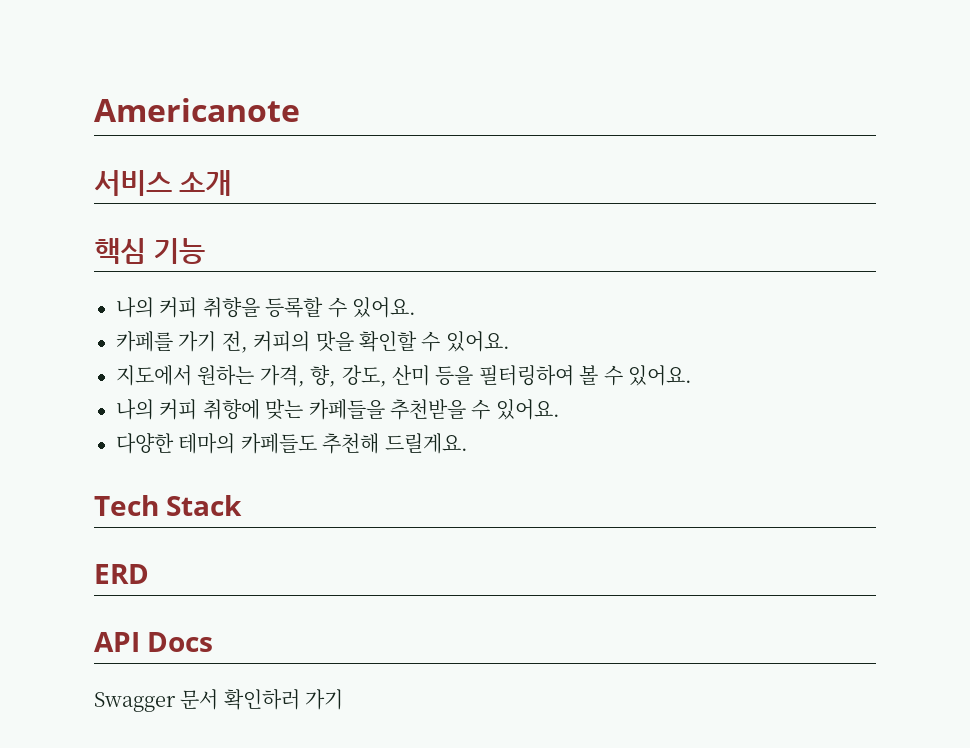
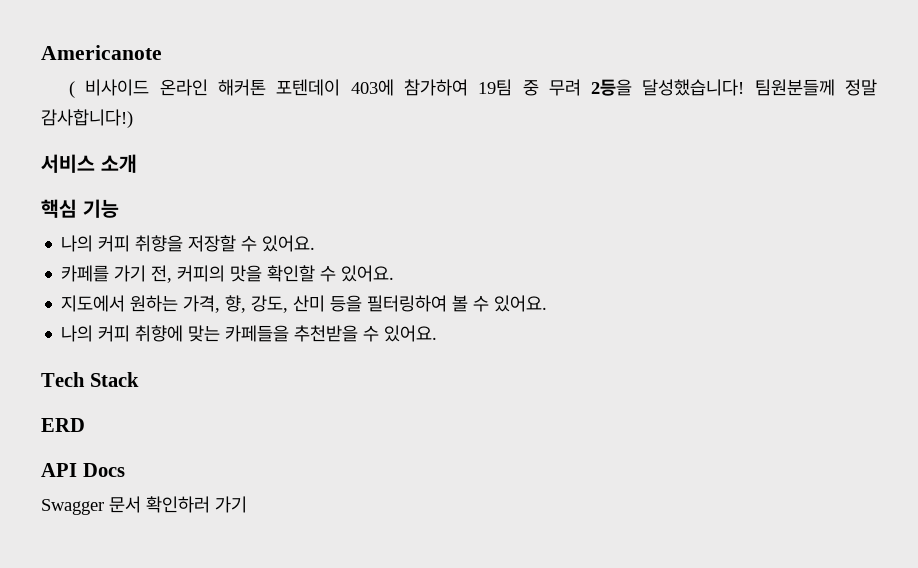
(300, 110) none -> [69,79,878,98] [41,109,133,128] // ( 비사이드 온라인 해커톤 포텐데이 403에 참가하여 19팀 중 무려 2등을 달성했습니다! 팀원분들께 정말 감사합니다!)
[265,297,324,318] 등록할 -> [188,235,237,252] 저장할
[116,433,468,454] // 다양한 테마의 카페들도 추천해 드릴게요. -> (438, 333) none

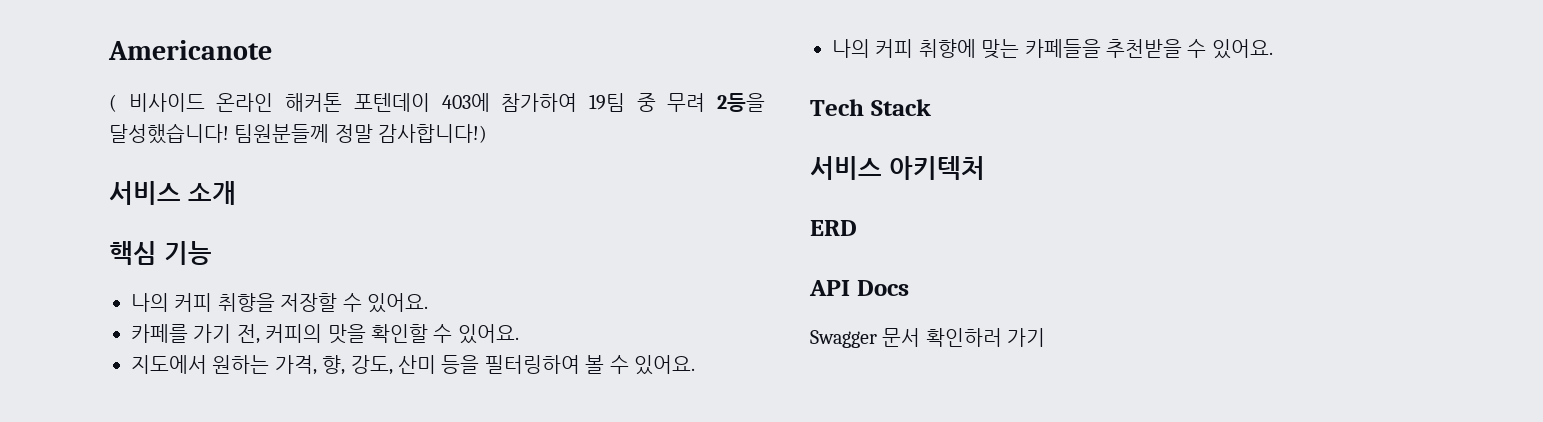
(139, 379) none -> [810,156,985,180] // 서비스 아키텍처

